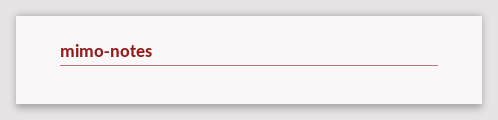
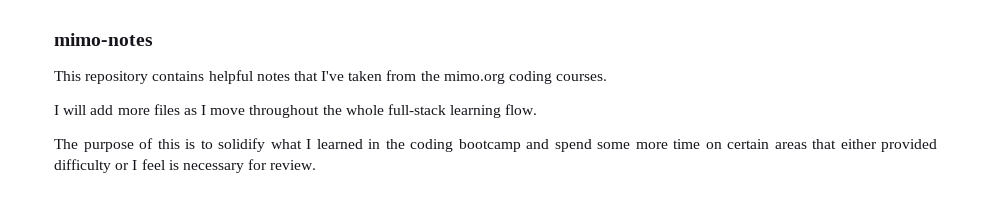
(152, 50) none -> [54,70,608,84] [54,104,538,118] [54,138,937,152] [54,159,317,173] // This repository contains helpful notes that I've taken from the mimo.org coding courses. // I will add more files as I move throughout the whole full-stack learning flow. // The purpose of this is to solidify what I learned in the coding bootcamp and spend some more time on certain areas that either provided difficulty or I feel is necessary for review.

